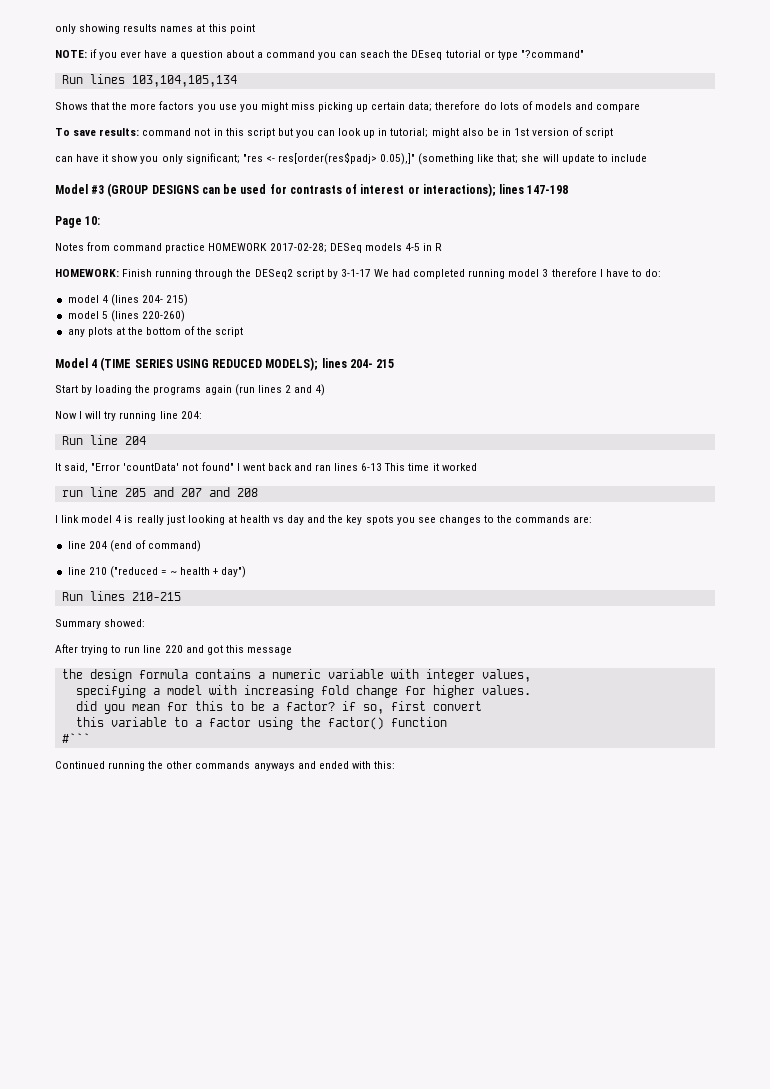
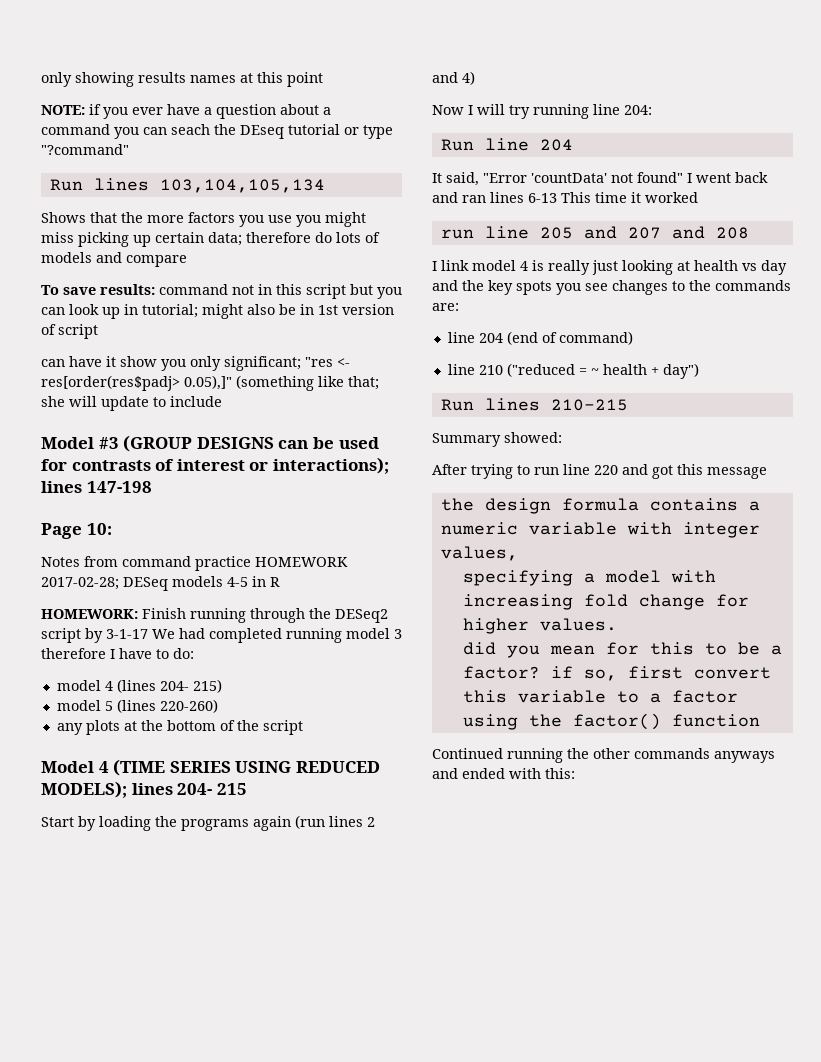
[61,733,90,743] // #``` -> (760, 720) none

